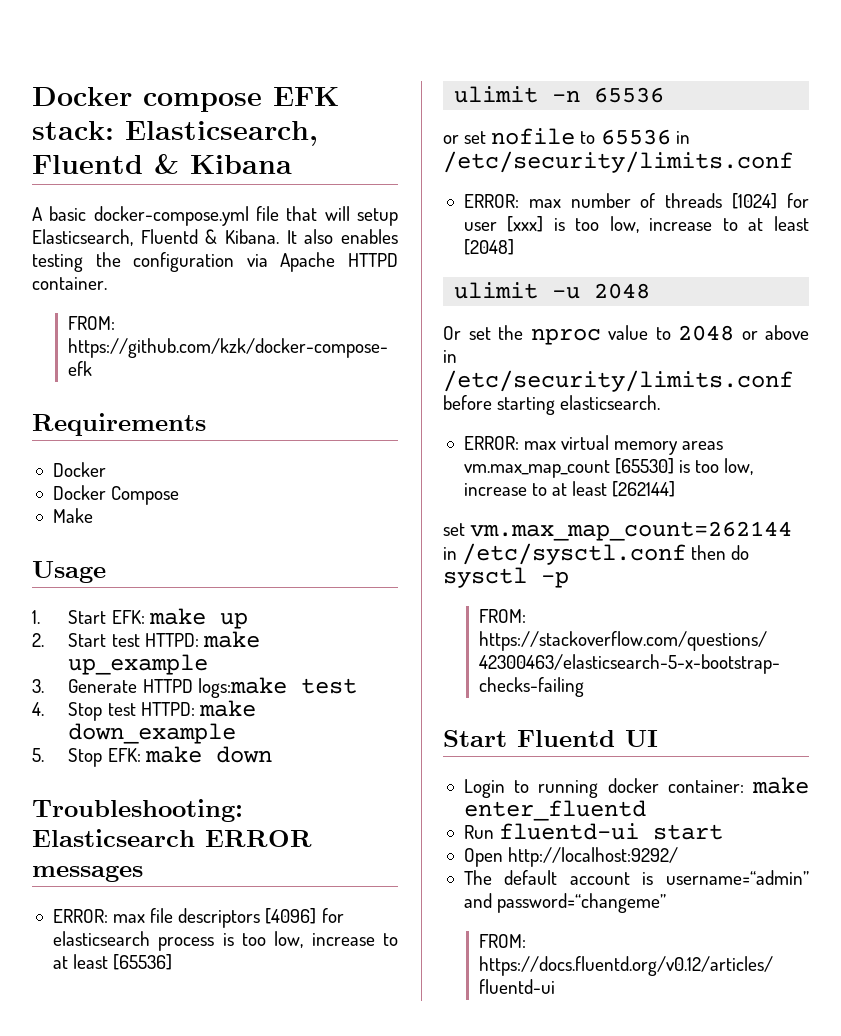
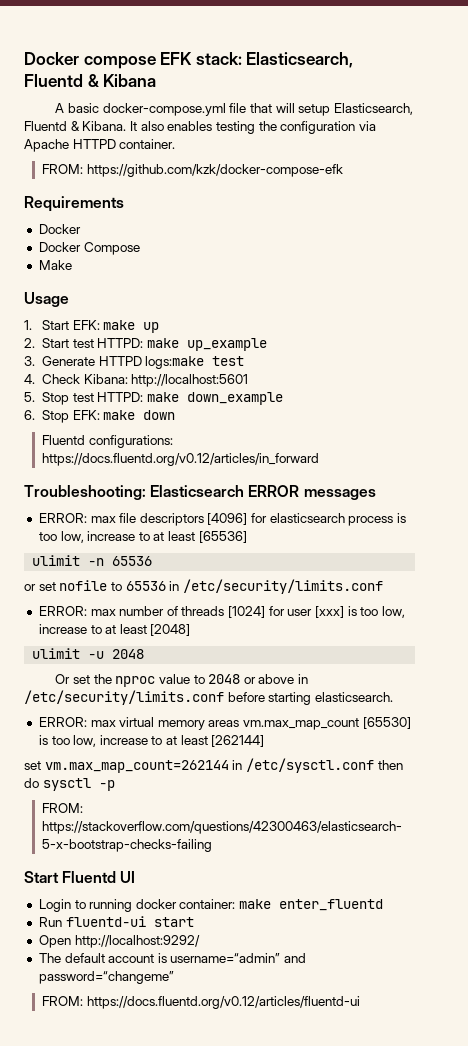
(44, 709) none -> [41,374,249,387] [24,392,35,402] Check Kibana: http://localhost:5601 // 5.
[32,748,44,762] 5. -> [24,410,35,420] 6.
(272, 754) none -> [41,435,173,448] [41,453,319,466] // Fluentd configurations: https://docs.fluentd.org/v0.12/articles/in_forward

